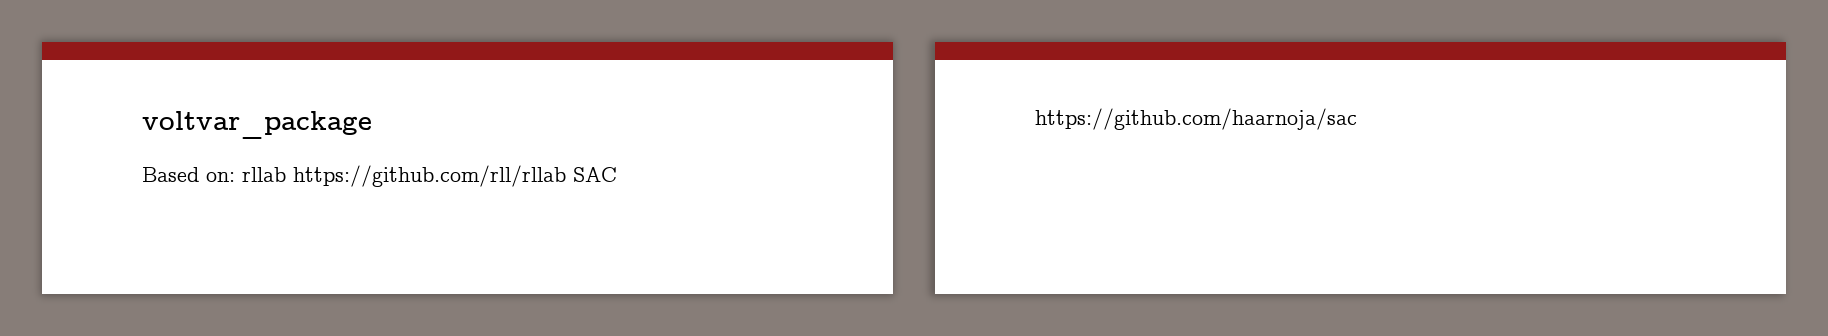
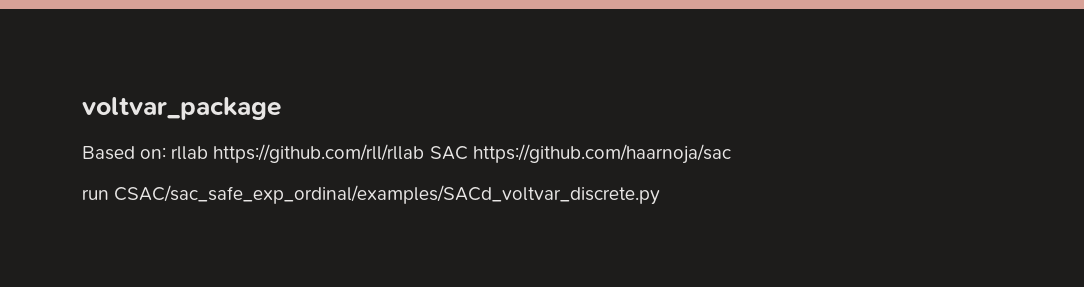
(1357, 119) none -> [82,185,661,205] // run CSAC/sac_safe_exp_ordinal/examples/SACd_voltvar_discrete.py

